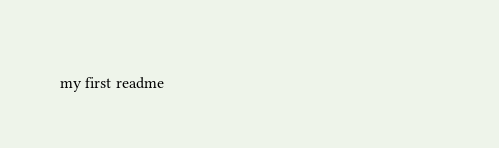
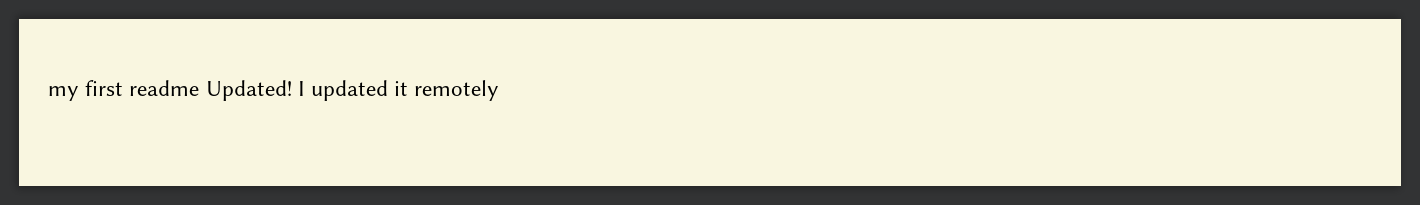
(164, 83) none -> [205,80,500,101] Updated! I updated it remotely

